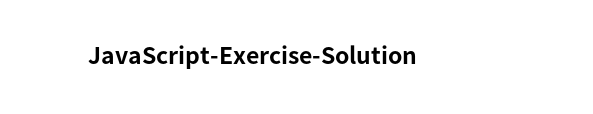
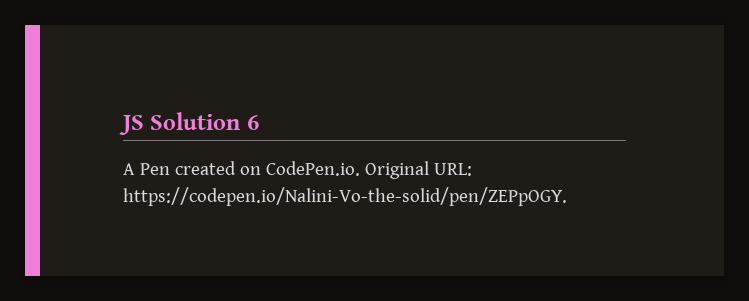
[88,45,417,69] JavaScript-Exercise-Solution -> [119,112,259,135] [123,161,472,179] [123,187,567,206] JS Solution 6 // A Pen created on CodePen.io. Original URL: https://codepen.io/Nalini-Vo-the-solid/pen/ZEPpOGY.

